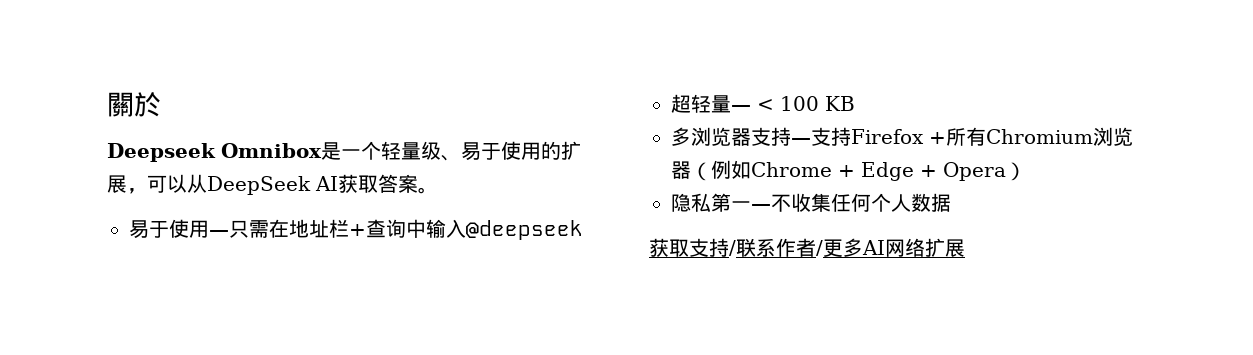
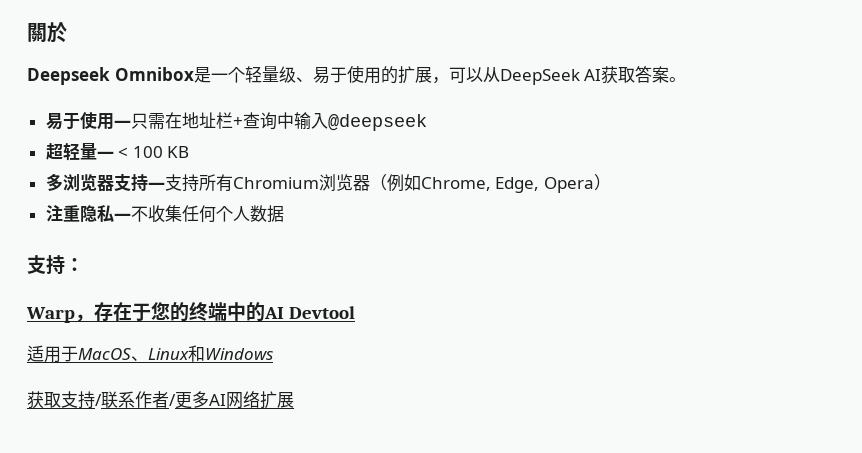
[851,129,946,144] Firefox + -> (199, 183) none
[751,162,937,181] Chrome + Edge + -> [420,177,540,193] Chrome, Edge,
[671,193,751,212] 隐私第一 -> [45,205,114,222] 注重隐私
(951, 202) none -> [27,255,84,275] [26,302,356,323] [27,345,273,363] // 支持： // Warp，存在于您的终端中的AI Devtool // 适用于MacOS、Linux和Windows

